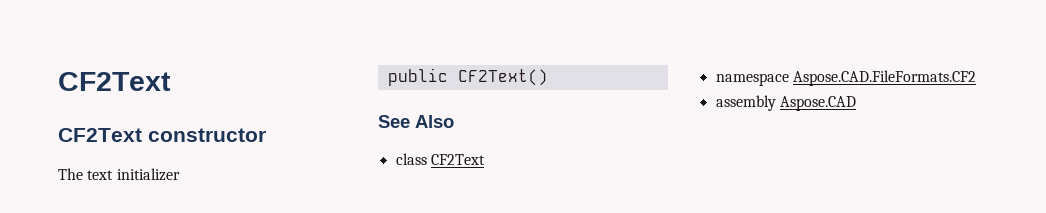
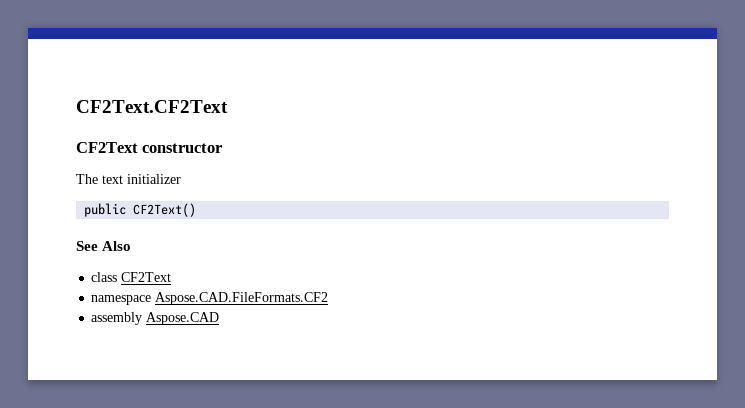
[58,72,171,91] CF2Text -> [76,100,228,113] CF2Text.CF2Text

